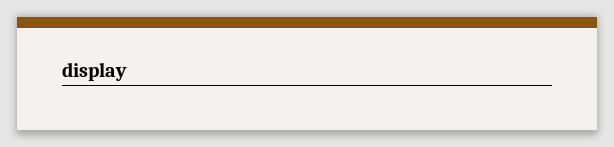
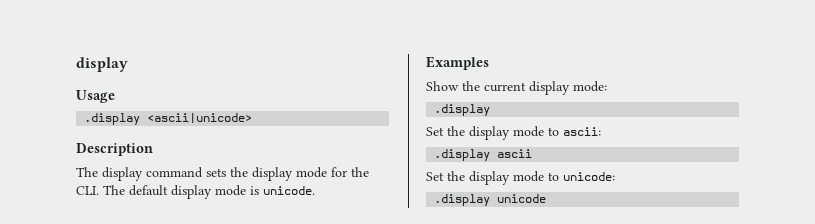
[62,62,127,81] display -> [76,57,128,72] [76,90,115,103] [84,113,253,125] [76,143,153,156] [76,167,369,181] [76,185,315,199] [426,56,489,70] [426,81,607,95] [434,104,491,116] [426,126,601,140] [434,149,533,161] [426,171,615,185] [434,194,547,206] display // Usage // .display <ascii|unicode> // Description // The display command sets the display mode for the CLI. The default display mode is unicode. // Examples // Show the current display mode: // .display // Set the display mode to ascii: // .display ascii // Set the display mode to unicode: // .display unicode

